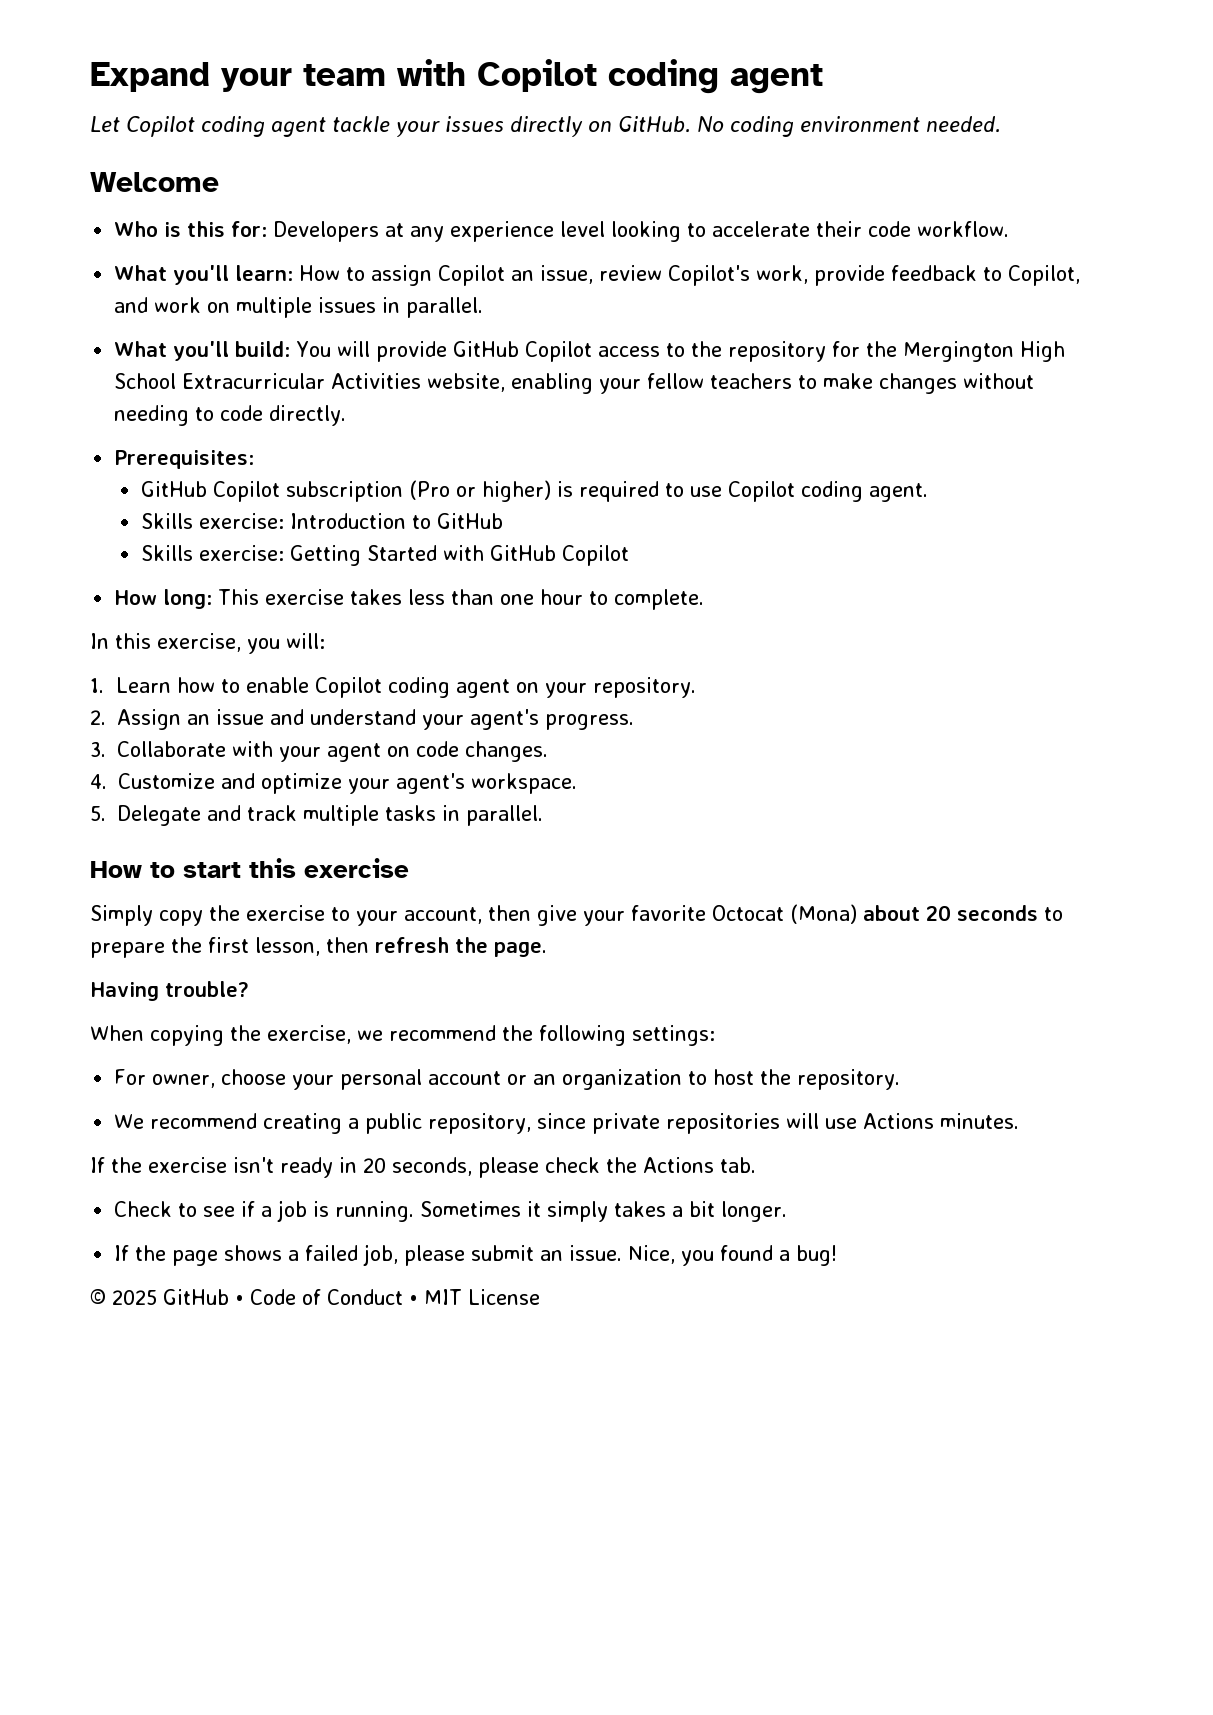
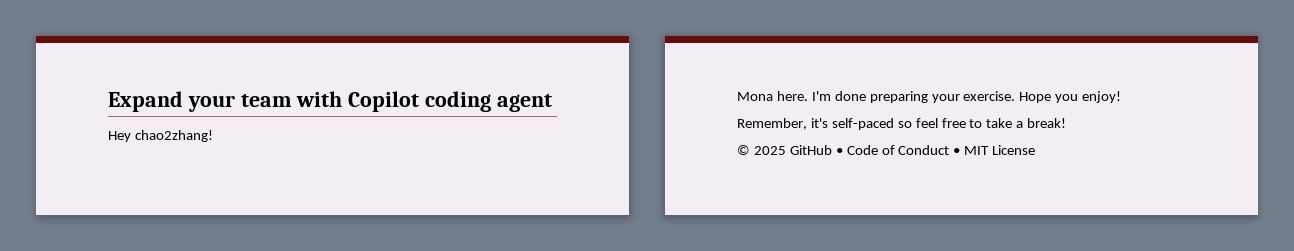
[90,116,1001,137] [90,172,219,192] [114,221,1010,242] [114,265,1081,286] [114,297,484,318] [114,341,1066,362] [114,373,1035,394] [114,405,347,426] [114,450,255,469] [140,480,928,502] [140,513,503,529] [140,545,629,566] [114,589,705,610] [90,633,325,654] [90,677,697,698] [90,709,634,730] [90,741,548,762] [90,773,577,794] [90,805,543,826] [90,858,409,878] [90,904,1063,926] [90,937,547,958] [90,981,249,1001] [90,1025,715,1046] [114,1069,901,1090] [114,1113,1020,1134] [90,1157,756,1178] [114,1200,788,1222] [114,1244,838,1266] Let Copilot coding agent tackle your issues directly on GitHub. No coding environment needed. // Welcome // Who is this for: Developers at any experience level looking to accelerate their code workflow. // What you'll learn: How to assign Copilot an issue, review Copilot's work, provide feedback to Copilot, and work on multiple issues in parallel. // What you'll build: You will provide GitHub Copilot access to the repository for the Mergington High School Extracurricular Activities website, enabling your fellow teachers to make changes without needing to code directly. // Prerequisites: // GitHub Copilot subscription (Pro or higher) is required to use Copilot coding agent. // Skills exercise: Introduction to GitHub // Skills exercise: Getting Started with GitHub Copilot // How long: This exercise takes less than one hour to complete. // In this exercise, you will: // 1. Learn how to enable Copilot coding agent on your repository. // 2. Assign an issue and understand your agent's progress. // 3. Collaborate with your agent on code changes. // 4. Customize and optimize your agent's workspace. // 5. Delegate and track multiple tasks in parallel. // How to start this exercise // Simply copy the exercise to your account, then give your favorite Octocat (Mona) about 20 seconds to prepare the first lesson, then refresh the page. // Having trouble? // When copying the exercise, we recommend the following settings: // For owner, choose your personal account or an organization to host the repository. // We recommend creating a public repository, since private repositories will use Actions minutes. // If the exercise isn't ready in 20 seconds, please check the Actions tab. // Check to see if a job is running. Sometimes it simply takes a bit longer. // If the page shows a failed job, please submit an issue. Nice, you found a bug! -> [108,130,213,142] [737,91,1122,103] [737,118,1067,130] Hey chao2zhang! // Mona here. I'm done preparing your exercise. Hope you enjoy! // Remember, it's self-paced so feel free to take a break!

